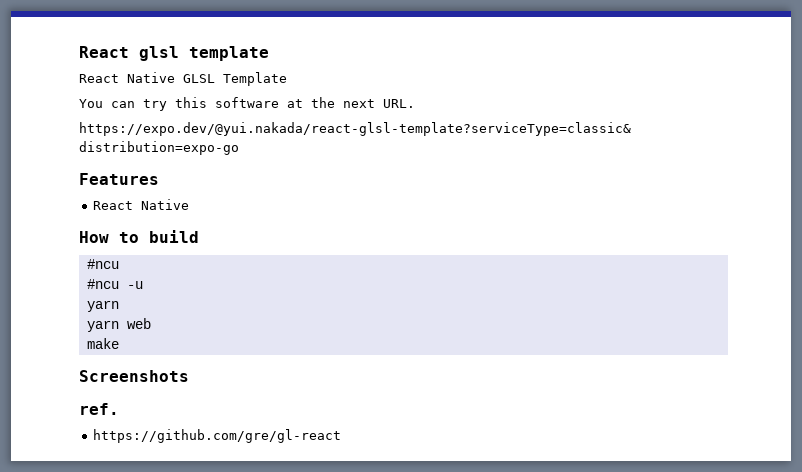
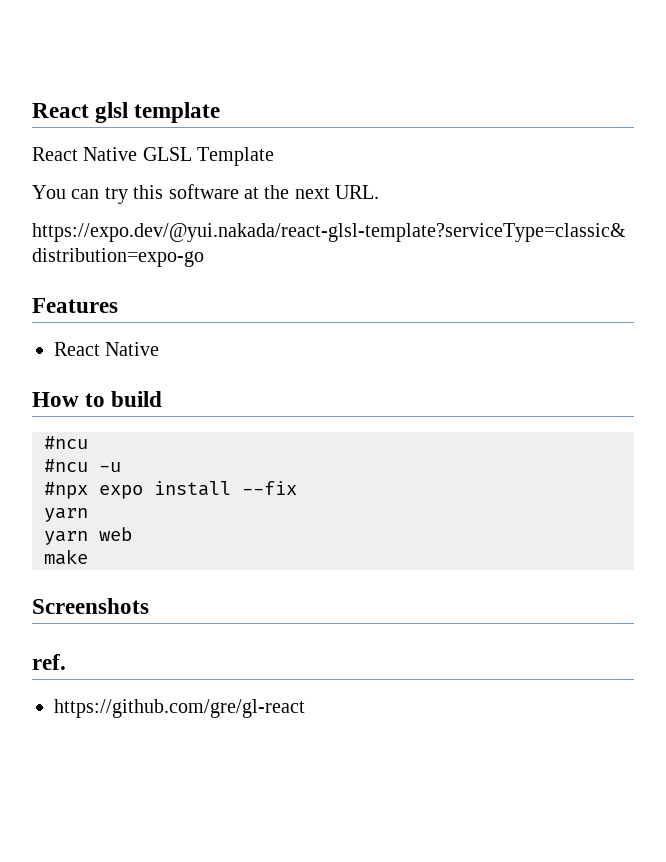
(143, 285) none -> [44,481,297,499] // #npx expo install --fix

